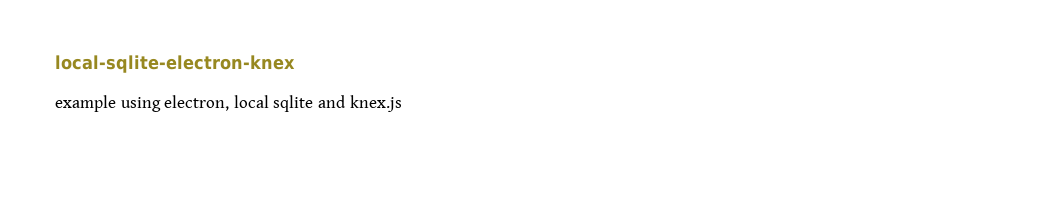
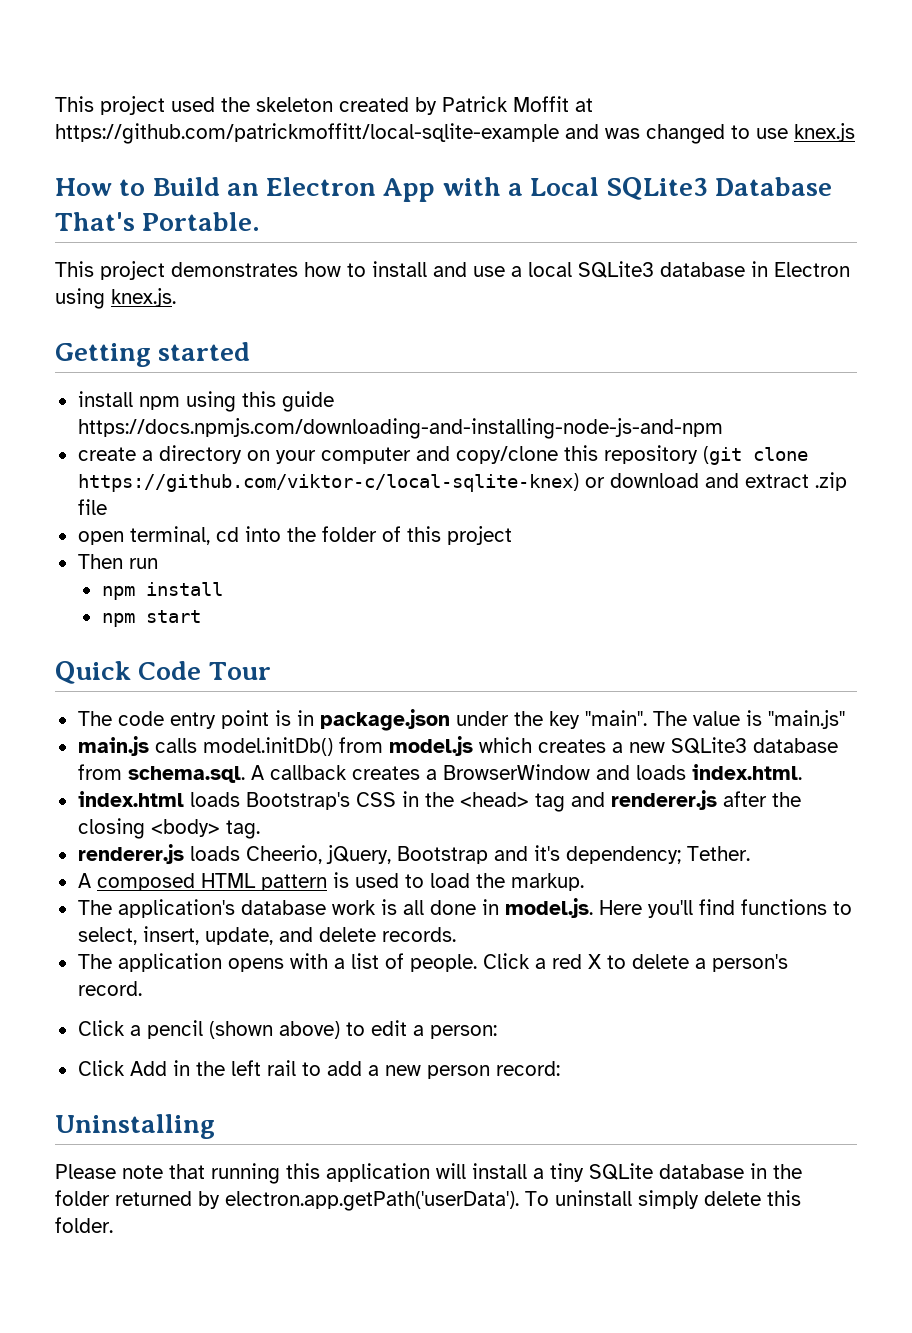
[55,55,295,73] [55,95,402,112] local-sqlite-electron-knex // example using electron, local sqlite and knex.js -> [55,96,593,115] [55,123,855,144] [55,177,832,202] [55,212,261,231] [55,261,850,280] [55,288,176,309] [55,342,251,367] [77,391,334,412] [77,418,723,439] [77,445,808,465] [77,472,847,492] [77,499,107,515] [77,526,512,545] [77,554,158,569] [101,582,223,600] [101,610,201,627] [55,661,271,684] [77,709,845,731] [77,736,838,756] [77,764,802,783] [77,790,801,812] [77,818,260,839] [77,844,750,864] [77,872,584,891] [77,898,852,918] [77,926,456,945] [77,953,788,972] [77,981,142,996] [77,1020,497,1039] [77,1060,560,1079] [55,1114,215,1139] [55,1163,802,1184] [55,1190,801,1211] [55,1217,113,1233] This project used the skeleton created by Patrick Moffit at https://github.com/patrickmoffitt/local-sqlite-example and was changed to use knex.js // How to Build an Electron App with a Local SQLite3 Database That's Portable. // This project demonstrates how to install and use a local SQLite3 database in Electron using knex.js. // Getting started // install npm using this guide https://docs.npmjs.com/downloading-and-installing-node-js-and-npm // create a directory on your computer and copy/clone this repository (git clone https://github.com/viktor-c/local-sqlite-knex) or download and extract .zip file // open terminal, cd into the folder of this project // Then run // npm install // npm start // Quick Code Tour // The code entry point is in package.json under the key "main". The value is "main.js" // main.js calls model.initDb() from model.js which creates a new SQLite3 database from schema.sql. A callback creates a BrowserWindow and loads index.html. // index.html loads Bootstrap's CSS in the <head> tag and renderer.js after the closing <body> tag. // renderer.js loads Cheerio, jQuery, Bootstrap and it's dependency; Tether. // A composed HTML pattern is used to load the markup. // The application's database work is all done in model.js. Here you'll find functions to select, insert, update, and delete records. // The application opens with a list of people. Click a red X to delete a person's record. // Click a pencil (shown above) to edit a person: // Click Add in the left rail to add a new person record: // Uninstalling // Please note that running this application will install a tiny SQLite database in the folder returned by electron.app.getPath('userData'). To uninstall simply delete this folder.

